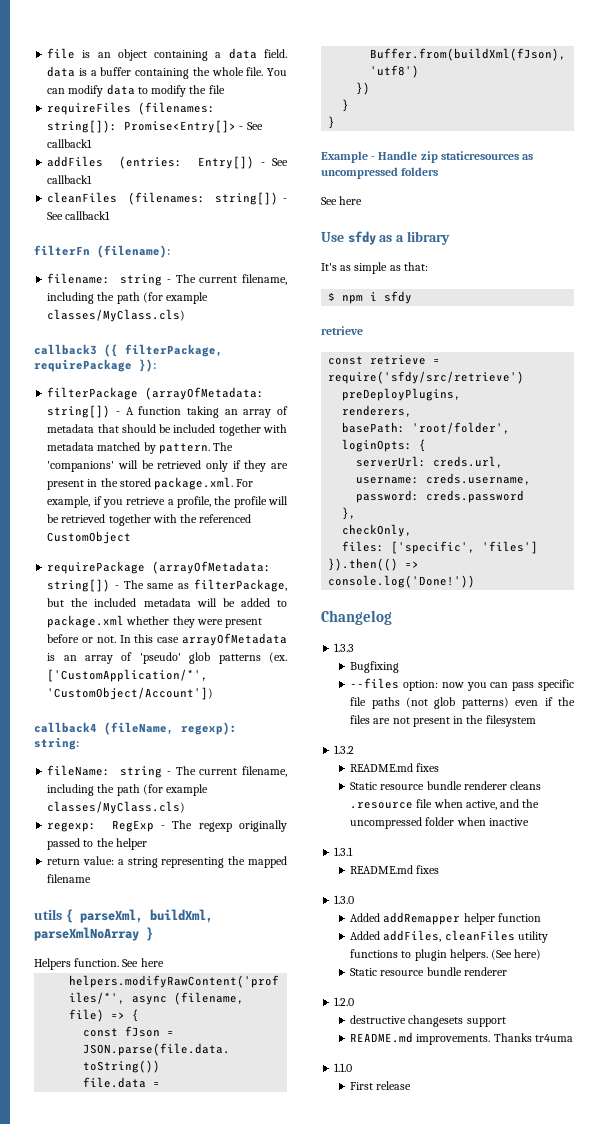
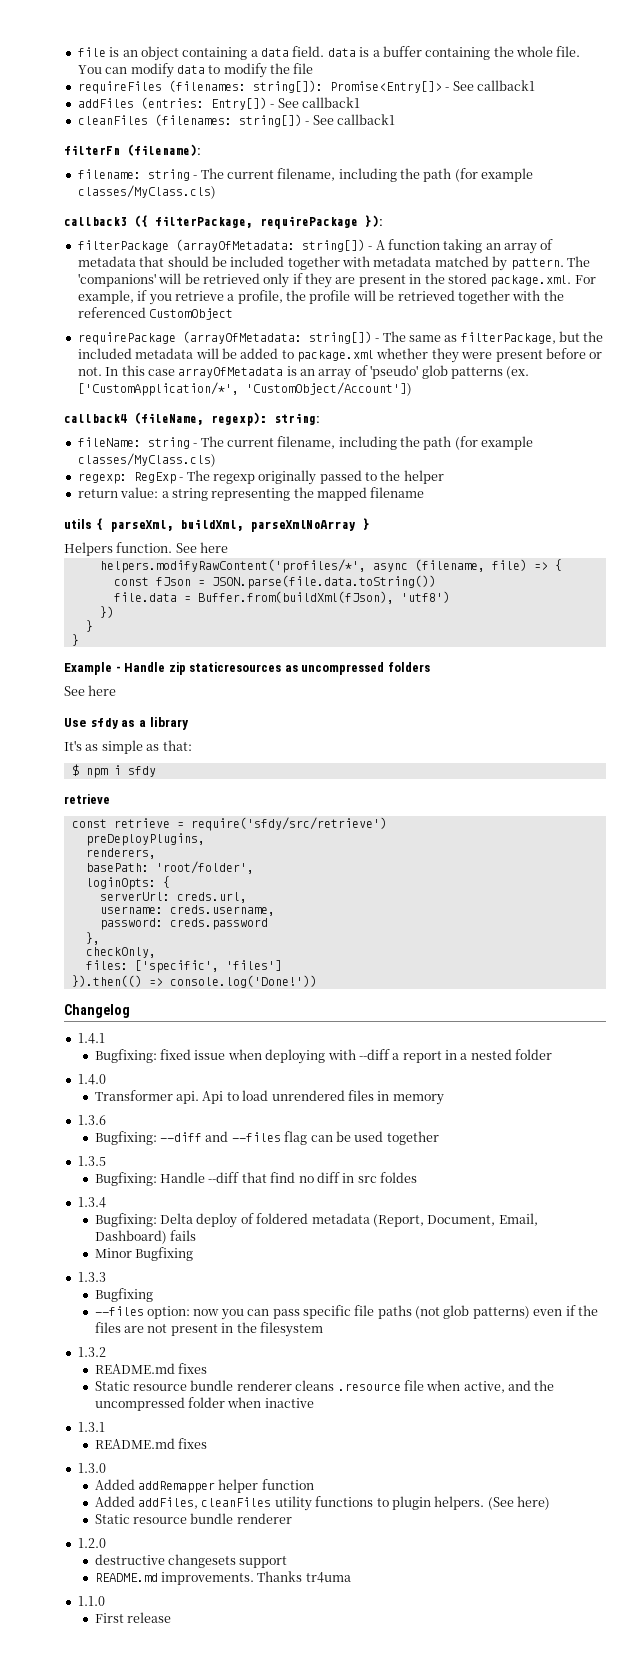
(392, 617) none -> [77,1033,105,1044] [94,1049,553,1064] [77,1074,106,1085] [94,1090,444,1105] [77,1115,106,1125] [94,1131,439,1145] [77,1156,106,1166] [94,1172,418,1186] [77,1197,106,1208] [94,1213,538,1228] [94,1230,197,1244] [94,1247,194,1261] // 1.4.1 // Bugfixing: fixed issue when deploying with --diff a report in a nested folder // 1.4.0 // Transformer api. Api to load unrendered files in memory // 1.3.6 // Bugfixing: --diff and --files flag can be used together // 1.3.5 // Bugfixing: Handle --diff that find no diff in src foldes // 1.3.4 // Bugfixing: Delta deploy of foldered metadata (Report, Document, Email, Dashboard) fails // Minor Bugfixing

